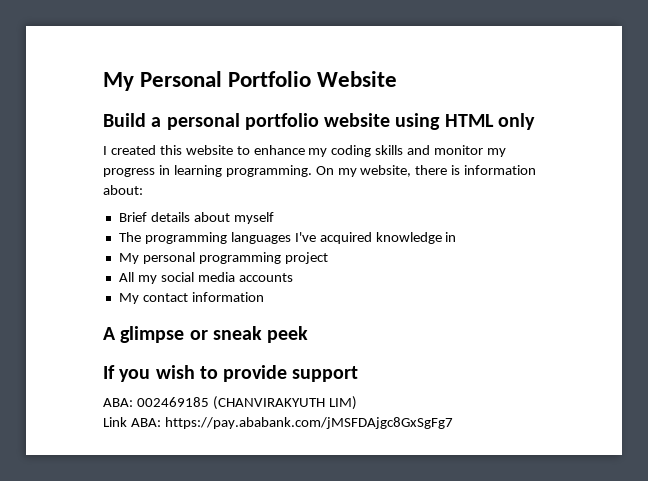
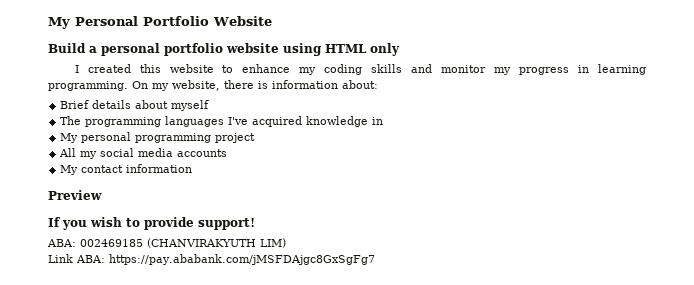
[103,326,309,343] A glimpse or sneak peek -> [48,190,102,200] Preview
[292,366,359,382] support -> [198,218,255,230] support!

